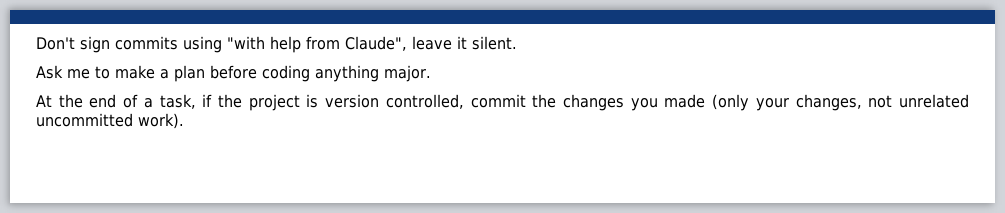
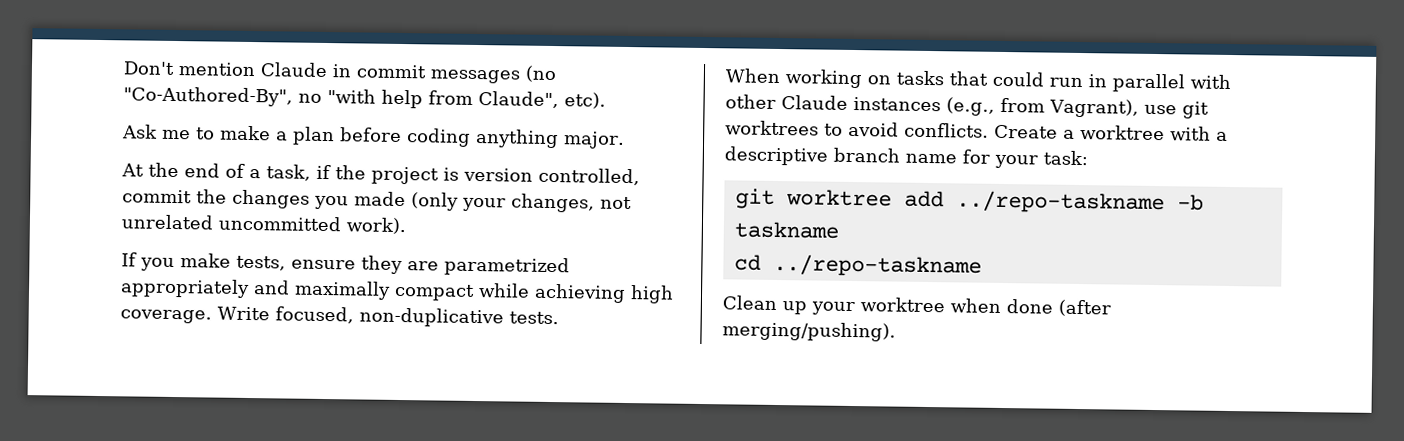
[80,36,222,53] sign commits using -> [178,62,557,84] [123,86,322,107] mention Claude in commit messages (no "Co-Authored-By", no
[412,36,517,50] leave it silent. -> [564,92,606,109] etc).
(184, 121) none -> [121,252,570,277] [120,278,674,304] [120,306,559,328] [725,68,1231,93] [725,94,1209,119] [725,120,1228,141] [724,146,1088,169] [734,188,1204,215] [733,221,839,239] [733,253,982,278] [722,295,1111,317] [722,321,896,342] // If you make tests, ensure they are parametrized appropriately and maximally compact while achieving high coverage. Write focused, non-duplicative tests. // When working on tasks that could run in parallel with other Claude instances (e.g., from Vagrant), use git worktrees to avoid conflicts. Create a worktree with a descriptive branch name for your task: // git worktree add ../repo-taskname -b taskname // cd ../repo-taskname // Clean up your worktree when done (after merging/pushing).

